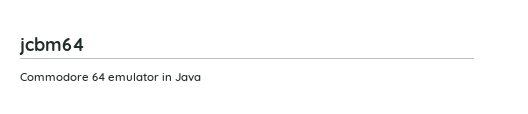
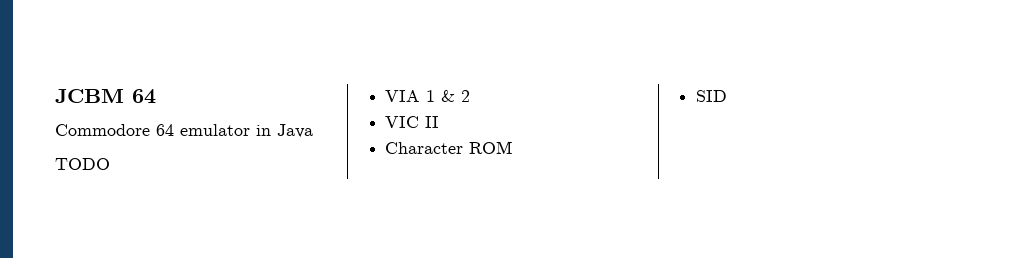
[19,37,85,55] jcbm64 -> [55,89,156,104] JCBM 64
(202, 77) none -> [55,158,110,170] [385,90,471,102] [385,116,440,128] [385,141,513,154] [696,90,728,102] // TODO // VIA 1 & 2 // VIC II // Character ROM // SID

